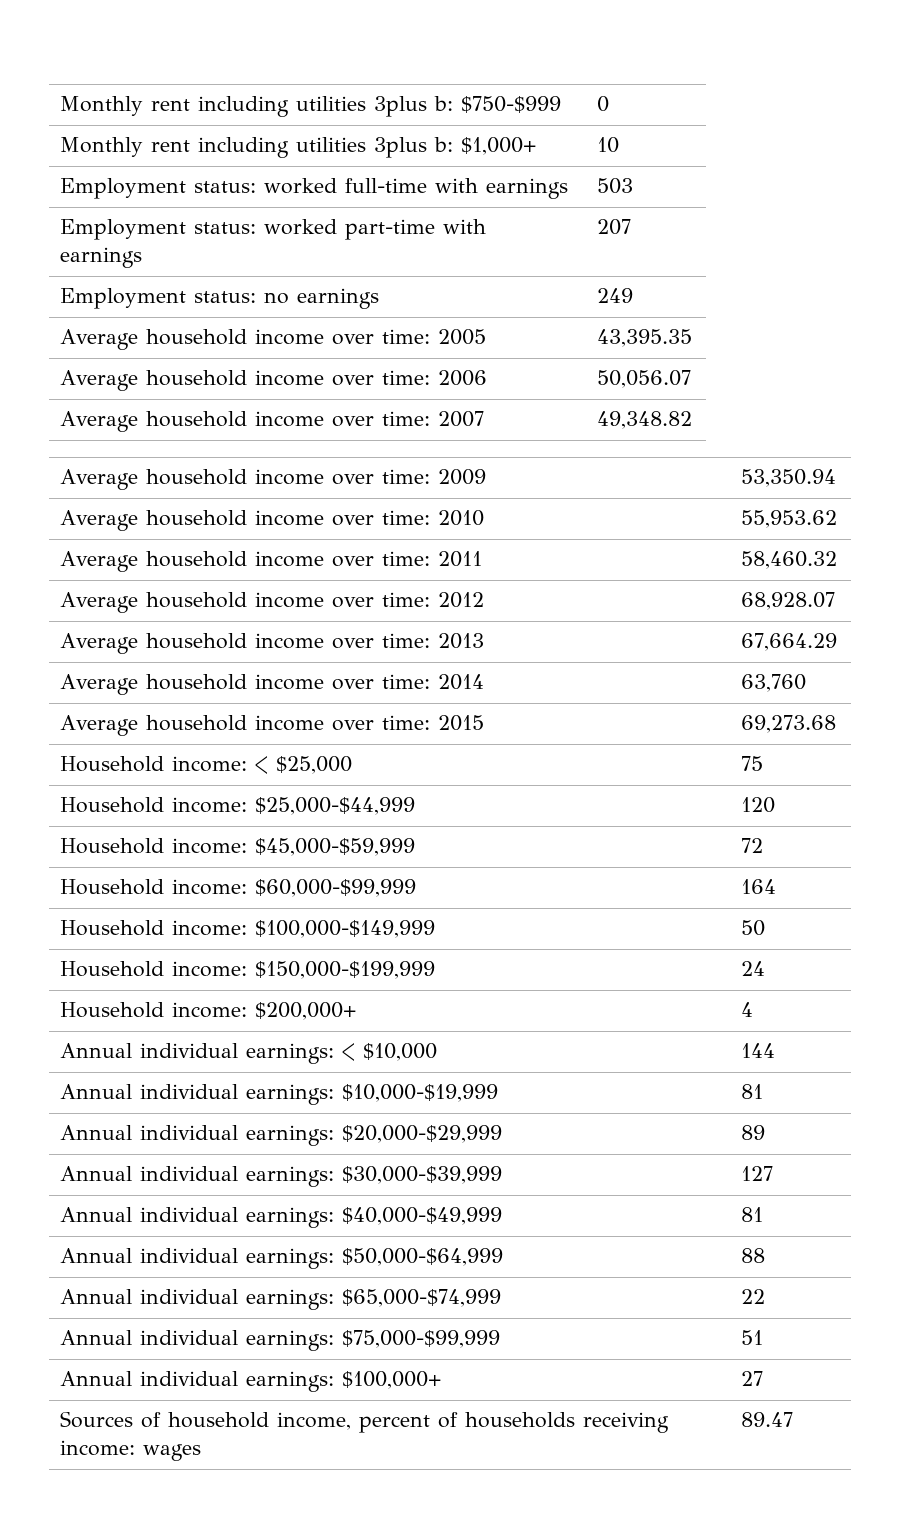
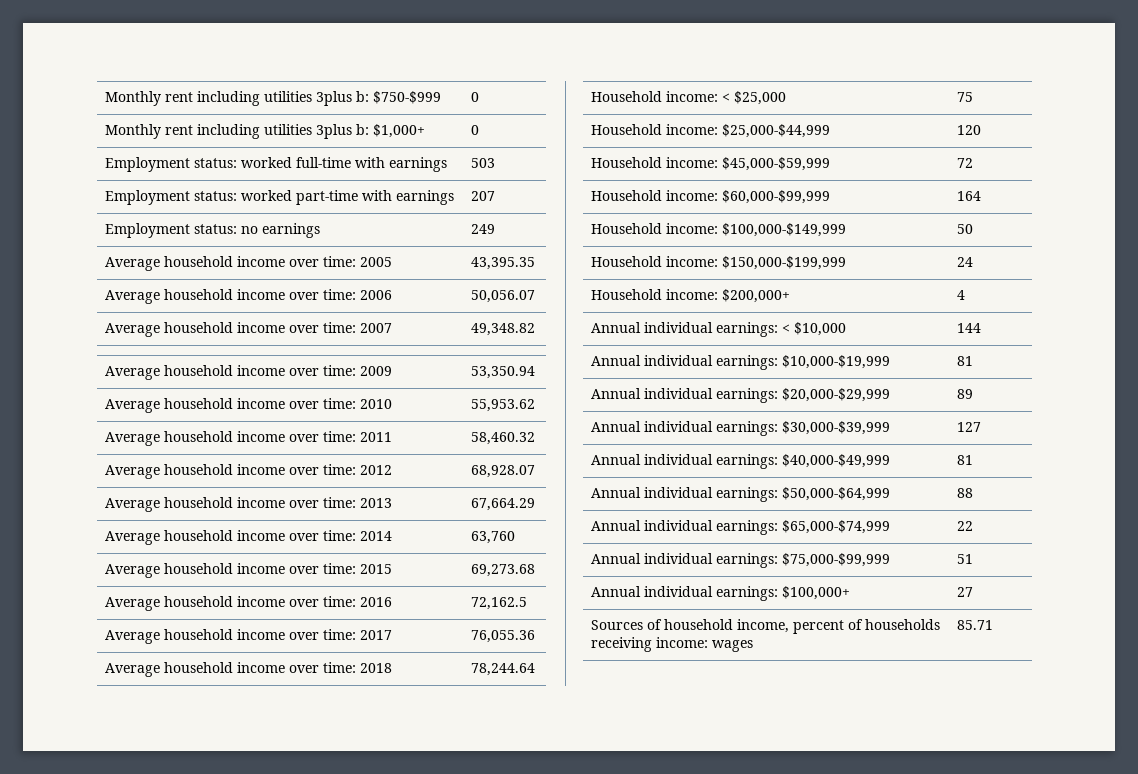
[597,137,620,153] 10 -> [471,125,480,135] 0
(837, 724) none -> [105,596,393,611] [471,597,528,610] [105,629,393,644] [471,630,536,643] [105,662,393,677] [471,663,536,676] // Average household income over time: 2016 | 72,162.5 // Average household income over time: 2017 | 76,055.36 // Average household income over time: 2018 | 78,244.64
[741,1412,794,1427] 89.47 -> [957,620,994,630] 85.71

